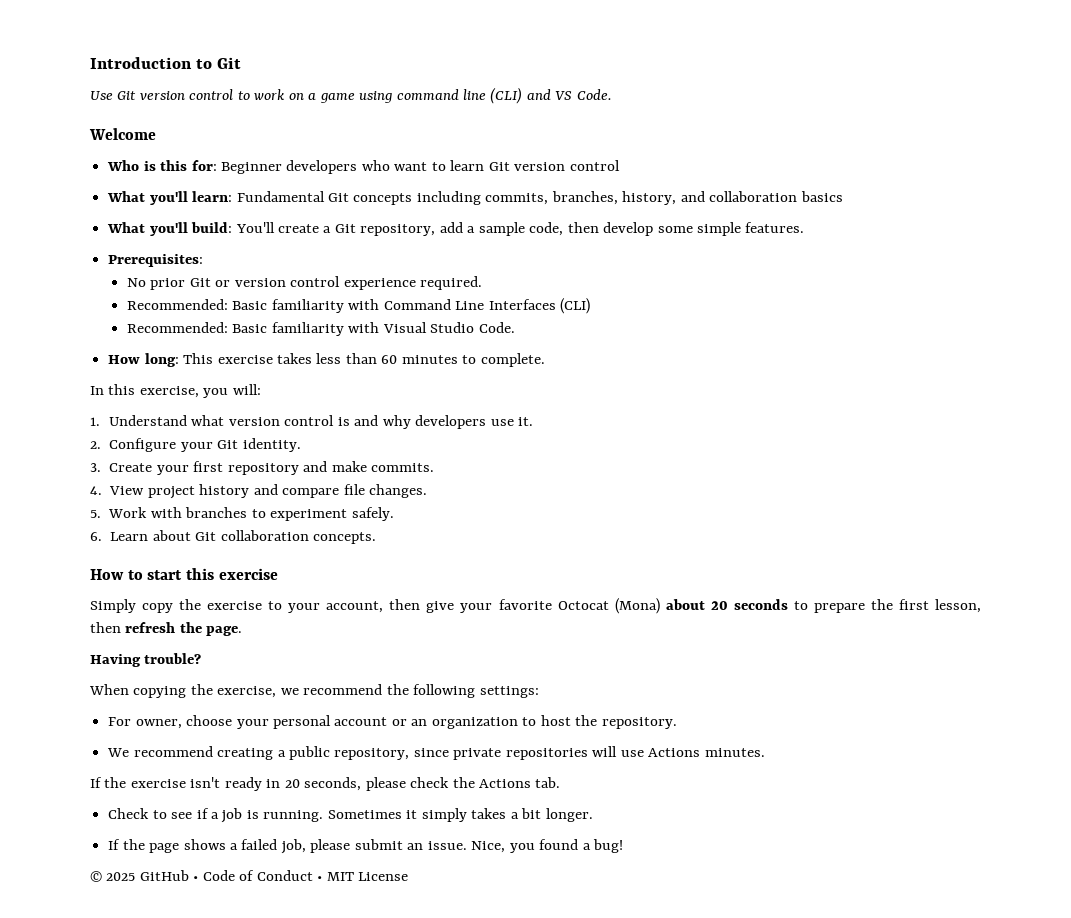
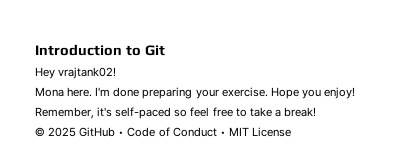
[90,87,612,104] [89,128,156,140] [107,160,620,174] [107,191,843,205] [107,222,805,236] [108,254,204,267] [127,276,483,290] [127,298,591,314] [127,322,515,336] [108,353,545,367] [90,384,261,398] [90,415,533,429] [90,438,301,452] [90,461,434,475] [90,484,427,499] [90,507,394,521] [90,530,377,544] [90,568,278,580] [90,598,981,614] [90,622,243,636] [90,653,202,667] [89,684,539,698] [108,715,677,729] [107,746,765,760] [90,777,561,791] [108,808,593,823] [108,839,623,854] Use Git version control to work on a game using command line (CLI) and VS Code. // Welcome // Who is this for: Beginner developers who want to learn Git version control // What you'll learn: Fundamental Git concepts including commits, branches, history, and collaboration basics // What you'll build: You'll create a Git repository, add a sample code, then develop some simple features. // Prerequisites: // No prior Git or version control experience required. // Recommended: Basic familiarity with Command Line Interfaces (CLI) // Recommended: Basic familiarity with Visual Studio Code. // How long: This exercise takes less than 60 minutes to complete. // In this exercise, you will: // 1. Understand what version control is and why developers use it. // 2. Configure your Git identity. // 3. Create your first repository and make commits. // 4. View project history and compare file changes. // 5. Work with branches to experiment safely. // 6. Learn about Git collaboration concepts. // How to start this exercise // Simply copy the exercise to your account, then give your favorite Octocat (Mona) about 20 seconds to prepare the first lesson, then refresh the page. // Having trouble? // When copying the exercise, we recommend the following settings: // For owner, choose your personal account or an organization to host the repository. // We recommend creating a public repository, since private repositories will use Actions minutes. // If the exercise isn't ready in 20 seconds, please check the Actions tab. // Check to see if a job is running. Sometimes it simply takes a bit longer. // If the page shows a failed job, please submit an issue. Nice, you found a bug! -> [35,67,117,79] [35,87,355,99] [35,107,316,119] Hey vrajtank02! // Mona here. I'm done preparing your exercise. Hope you enjoy! // Remember, it's self-paced so feel free to take a break!

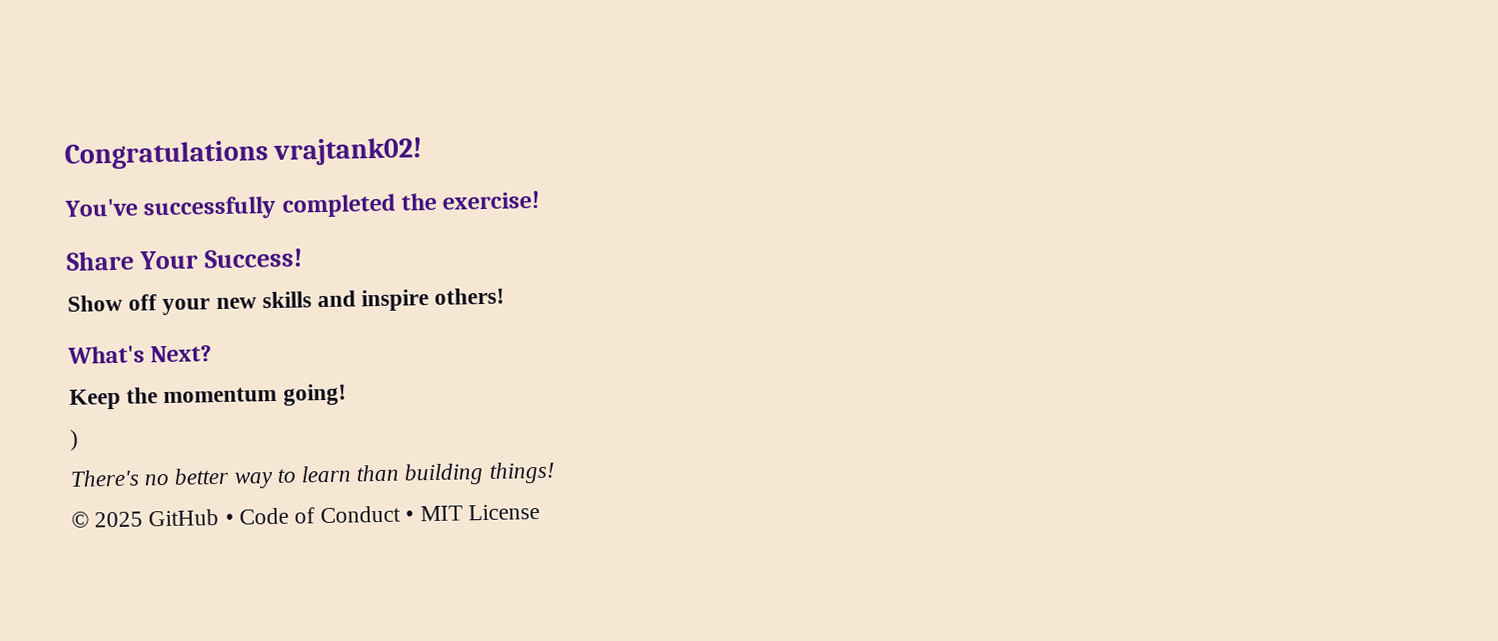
[35,44,165,56] [35,67,117,79] [35,87,355,99] [35,107,316,119] Introduction to Git // Hey vrajtank02! // Mona here. I'm done preparing your exercise. Hope you enjoy! // Remember, it's self-paced so feel free to take a break! -> [64,137,423,170] [64,190,541,221] [66,248,303,271] [67,287,506,316] [67,345,213,364] [69,383,347,410] [69,429,79,451] [70,461,556,489] Congratulations vrajtank02! // You've successfully completed the exercise! // Share Your Success! // Show off your new skills and inspire others! // What's Next? // Keep the momentum going! // ) // There's no better way to learn than building things!

